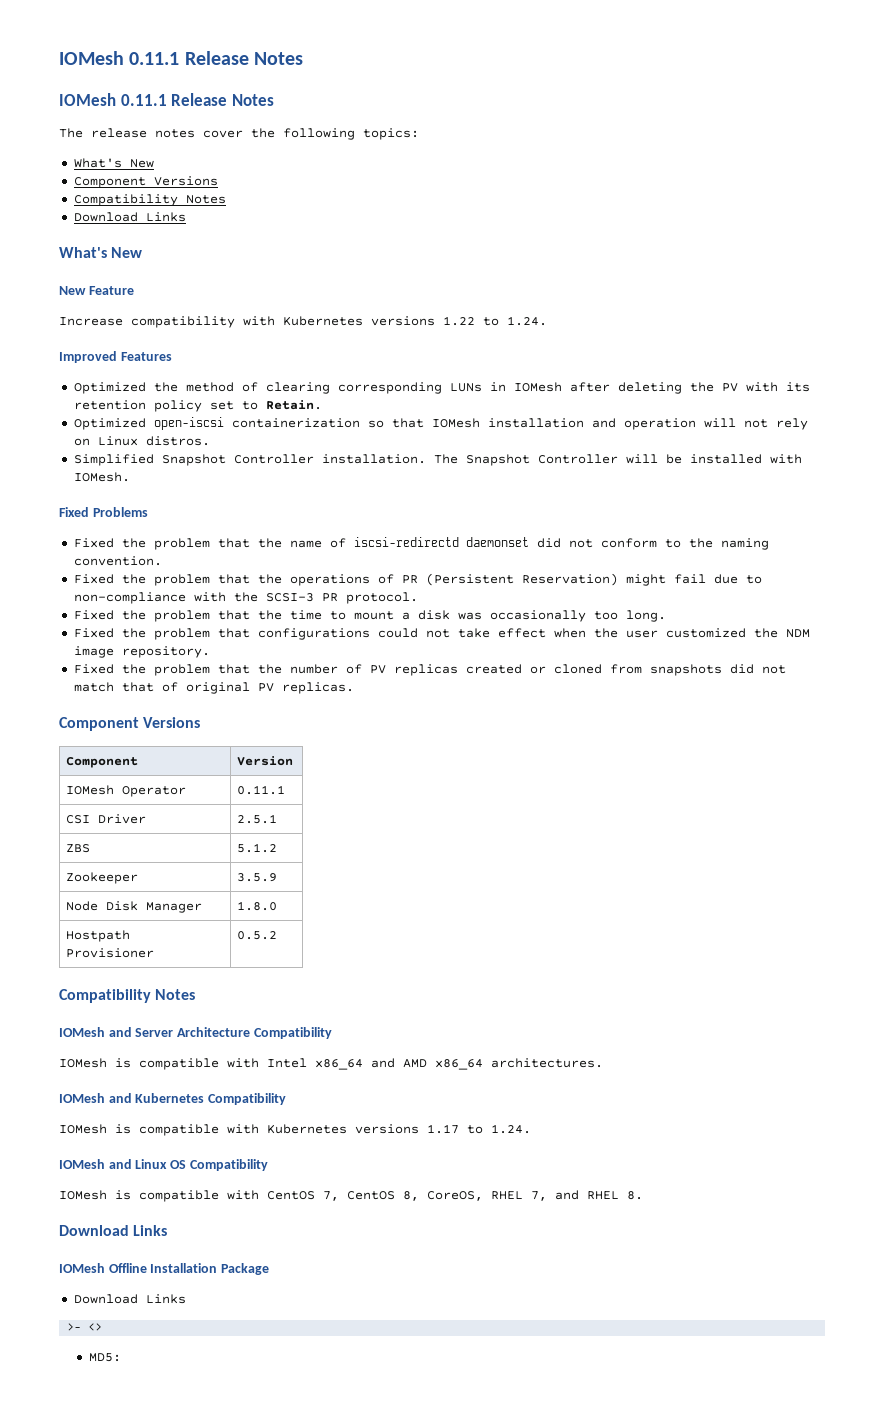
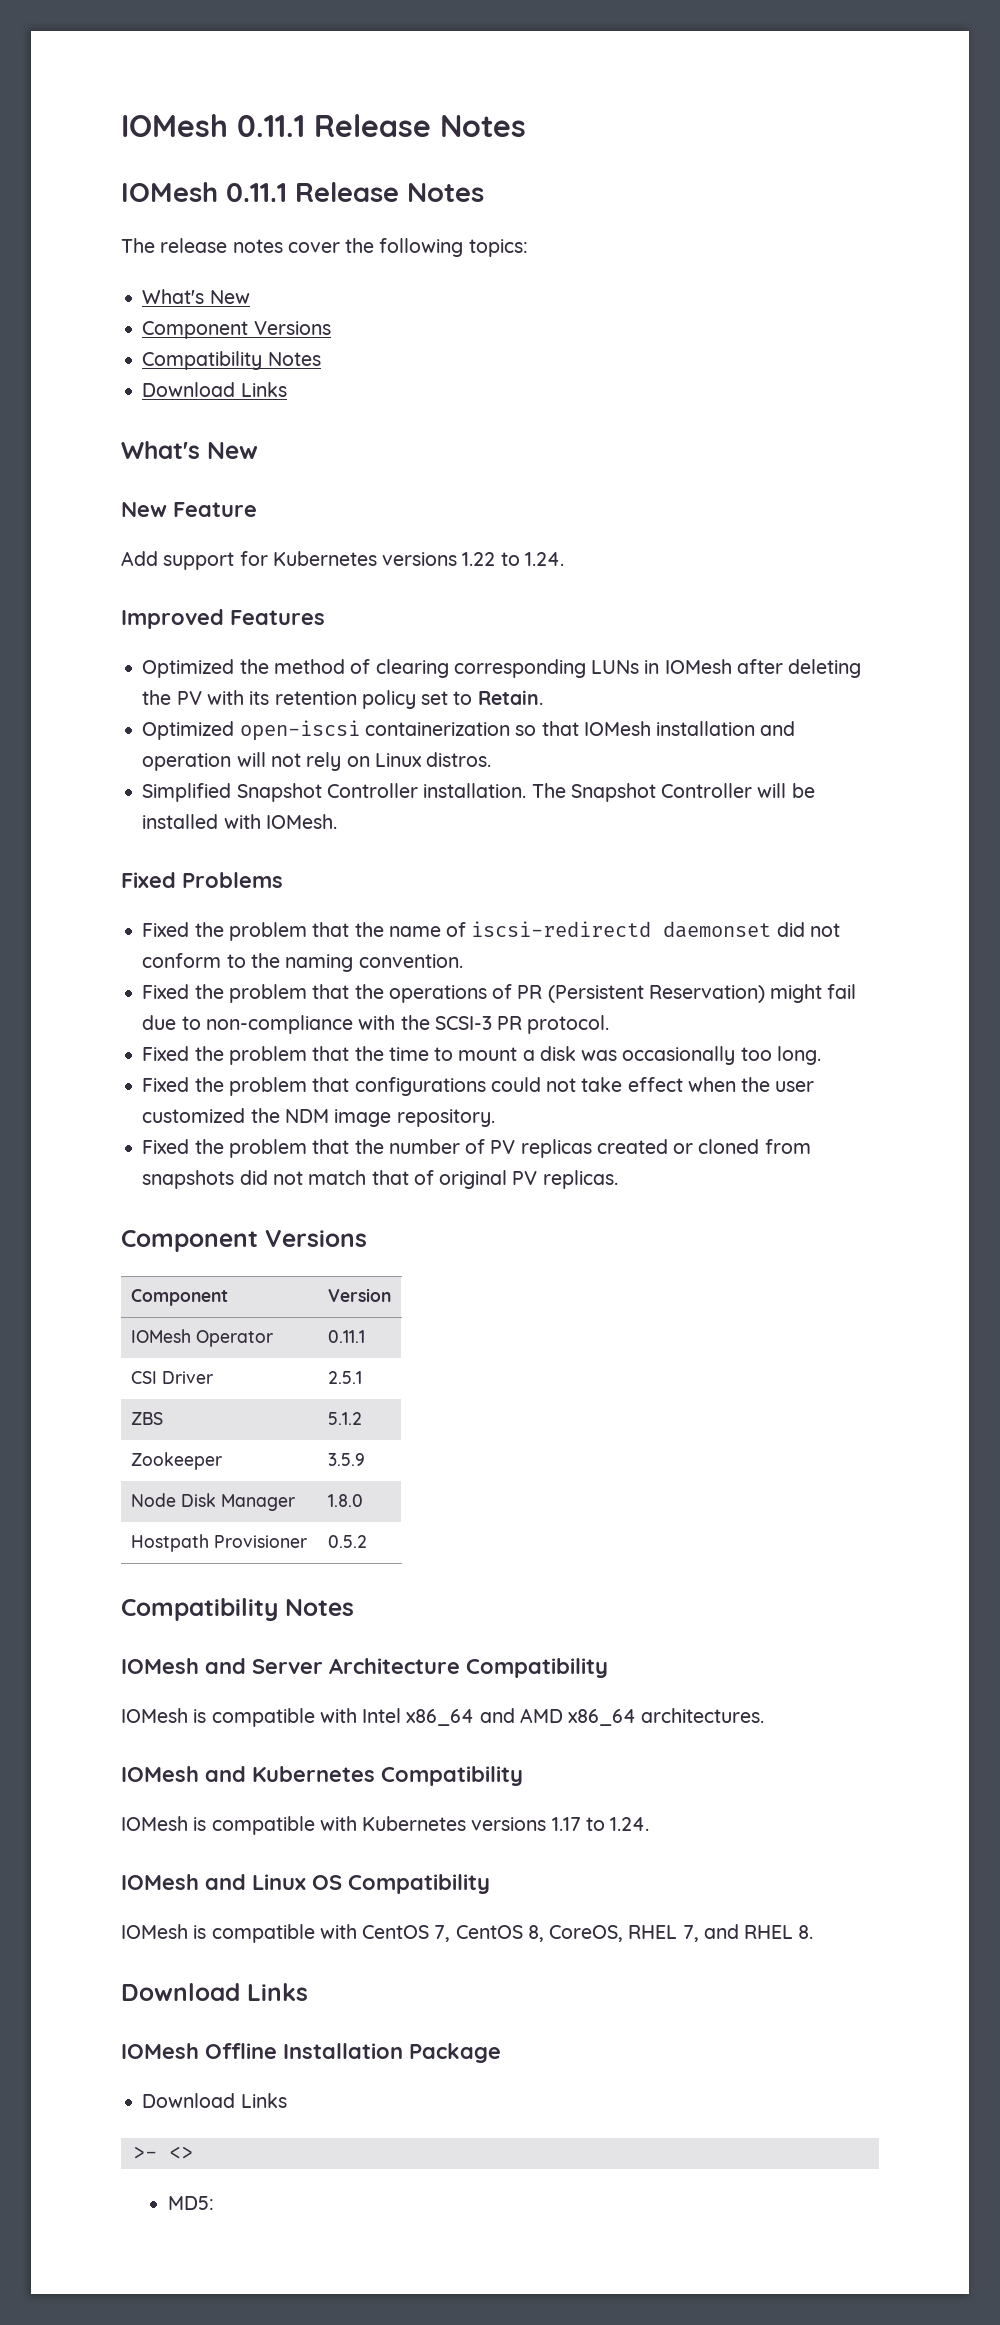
[59,316,275,328] Increase compatibility with -> [121,551,268,570] Add support for

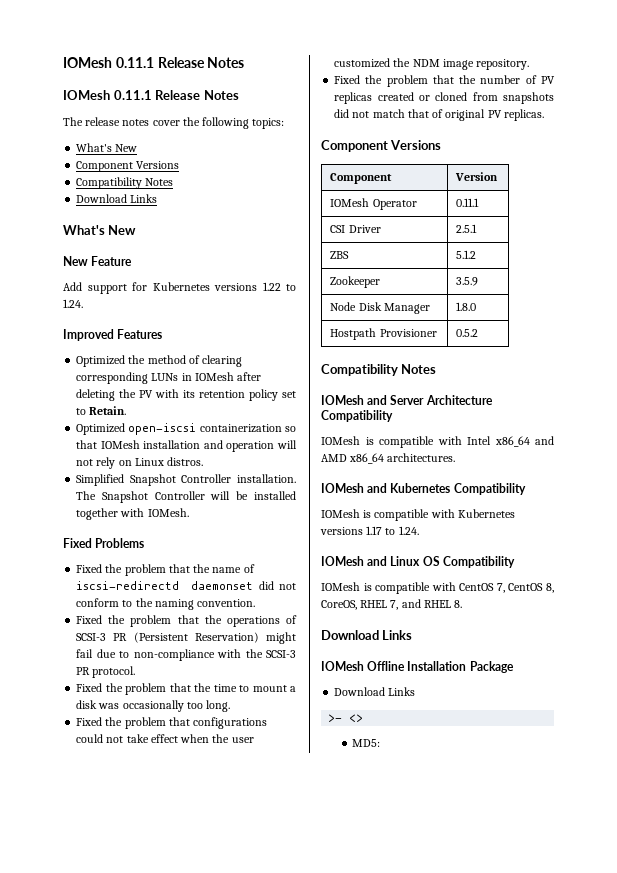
(219, 821) none -> [76,508,119,520] together
(513, 991) none -> [76,633,107,641] SCSI-3

